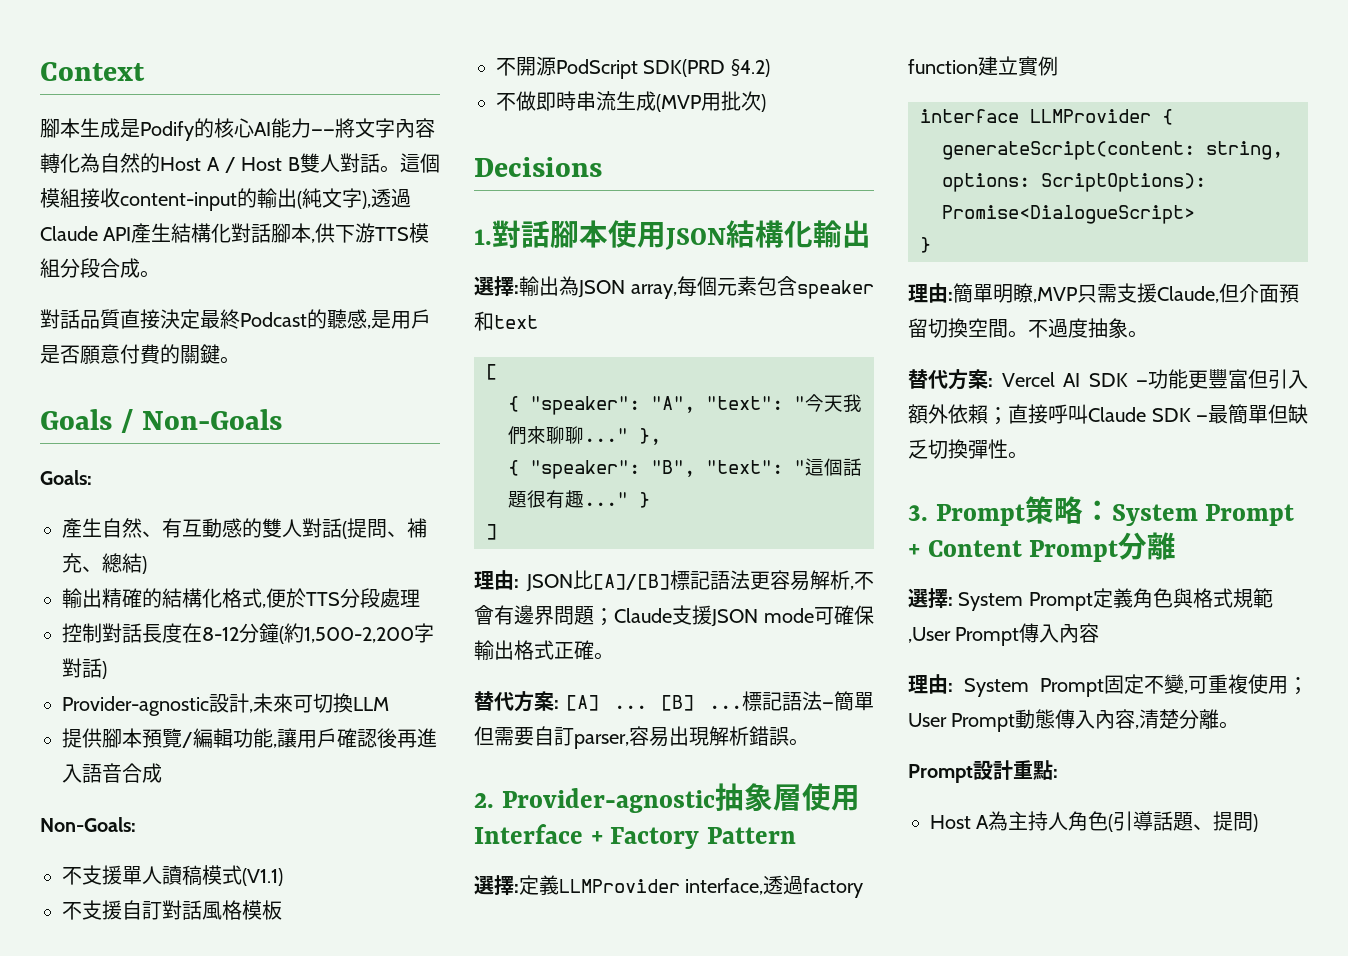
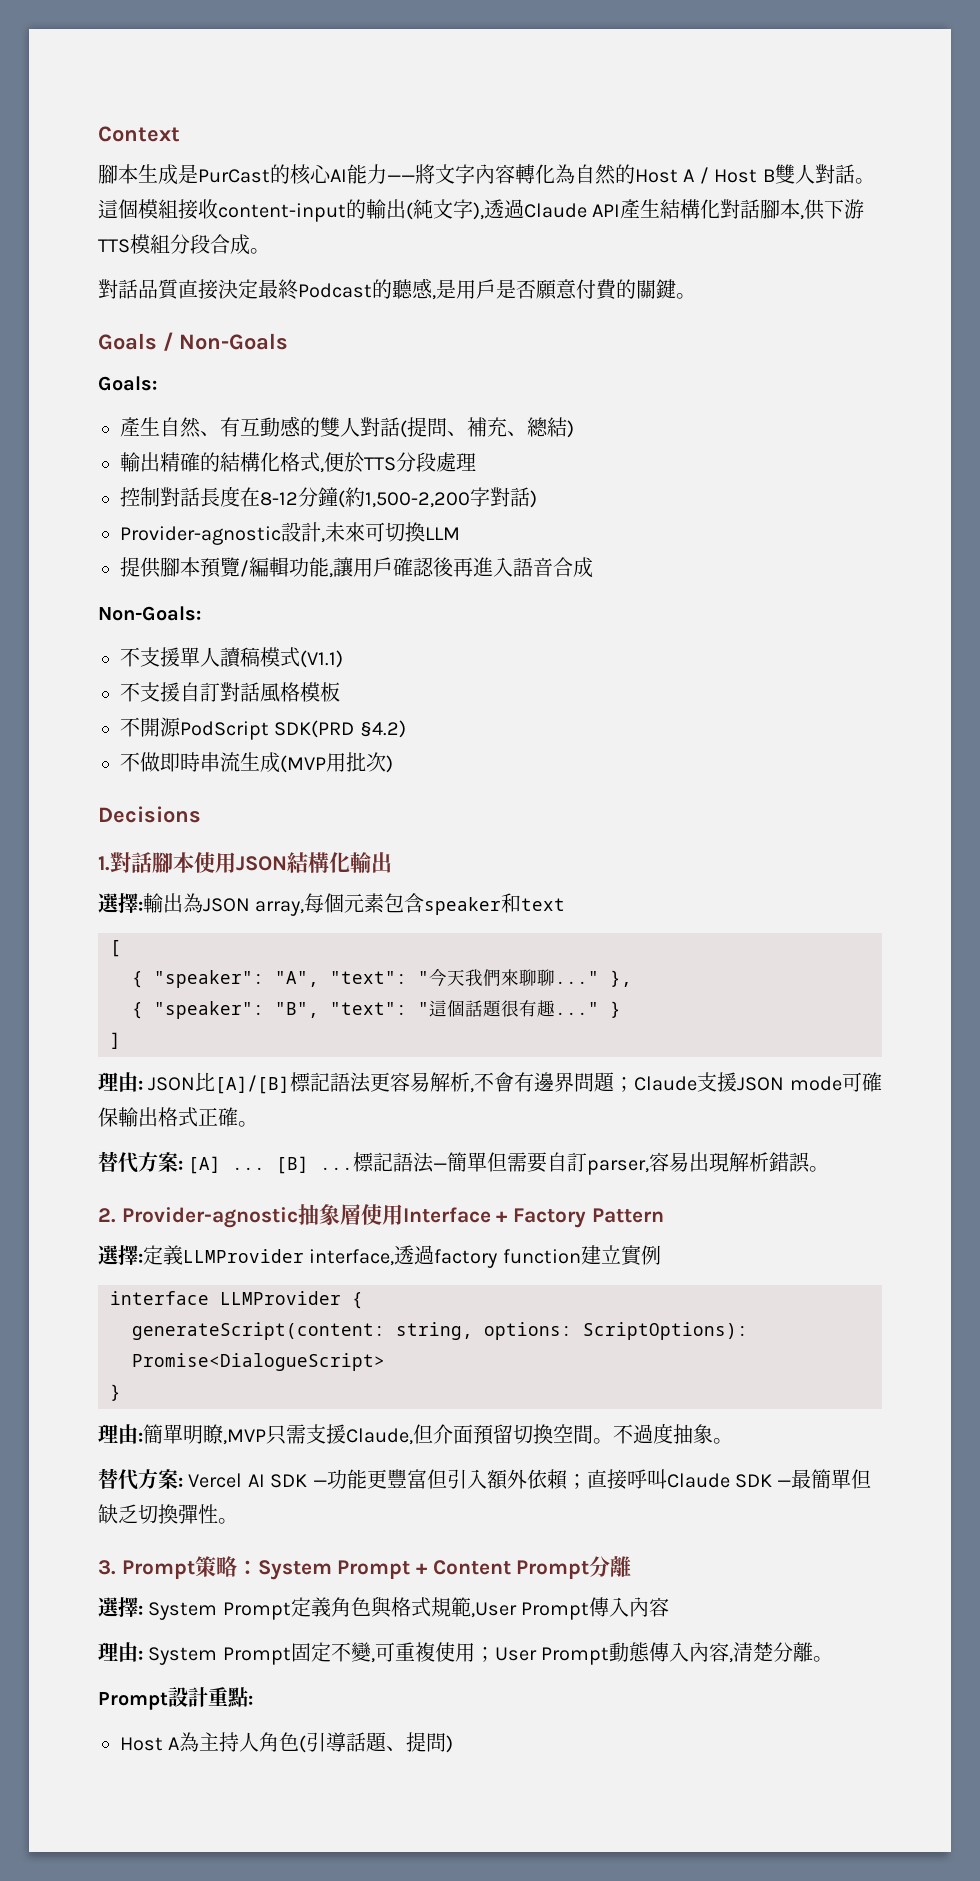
[140,121,194,141] Podify -> [198,169,270,183] PurCast

